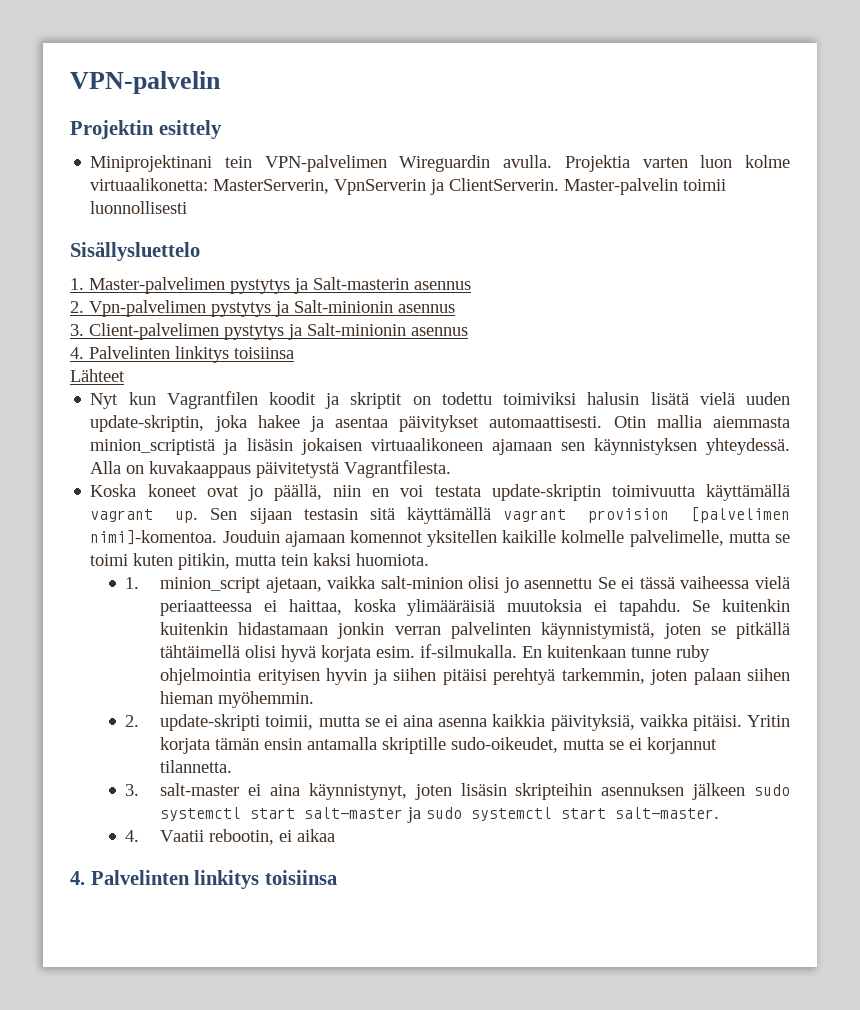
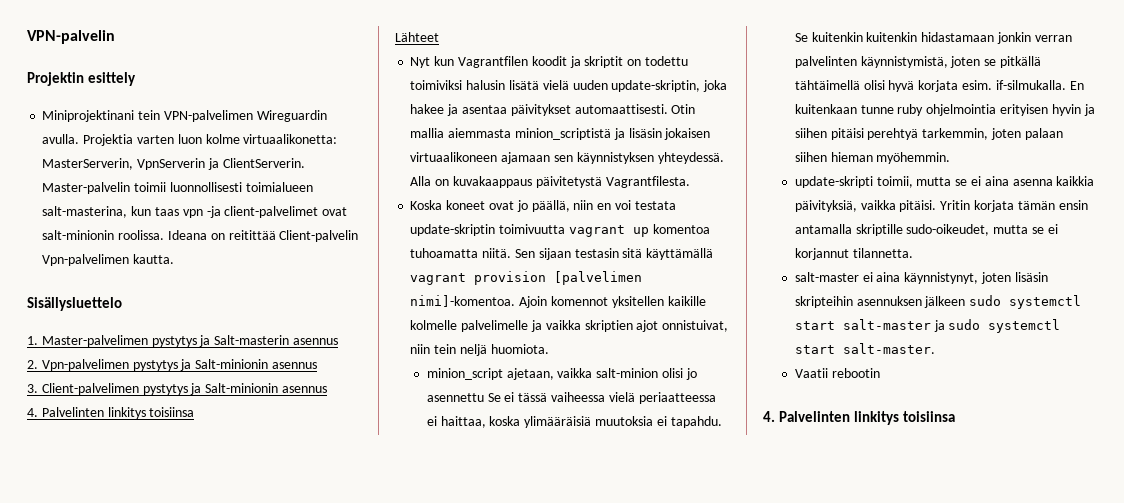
(188, 207) none -> [245,182,313,192] [42,206,348,218] [42,230,359,242] [42,254,175,266] toimialueen salt-masterina, kun taas vpn -ja client-palvelimet ovat salt-minionin roolissa. Ideana on reitittää Client-palvelin Vpn-palvelimen kautta.
[705,484,790,501] [90,509,199,523] käyttämällä vagrant up. -> [568,224,710,237] [410,248,512,258] vagrant up komentoa tuhoamatta niitä.
[222,530,345,547] Jouduin ajamaan -> [519,296,548,308] Ajoin
[629,530,790,547] [90,553,352,570] palvelimelle, mutta se toimi kuten pitikin, mutta tein kaksi -> [461,320,729,332] [410,344,487,356] palvelimelle ja vaikka skriptien ajot onnistuivat, niin tein neljä
[125,577,140,589] 1. -> (549, 349) none
[125,715,140,727] 2. -> (951, 158) none
[125,784,140,796] 3. -> (913, 253) none
[125,829,336,845] 4. Vaatii rebootin, ei aikaa -> [794,368,880,378] Vaatii rebootin

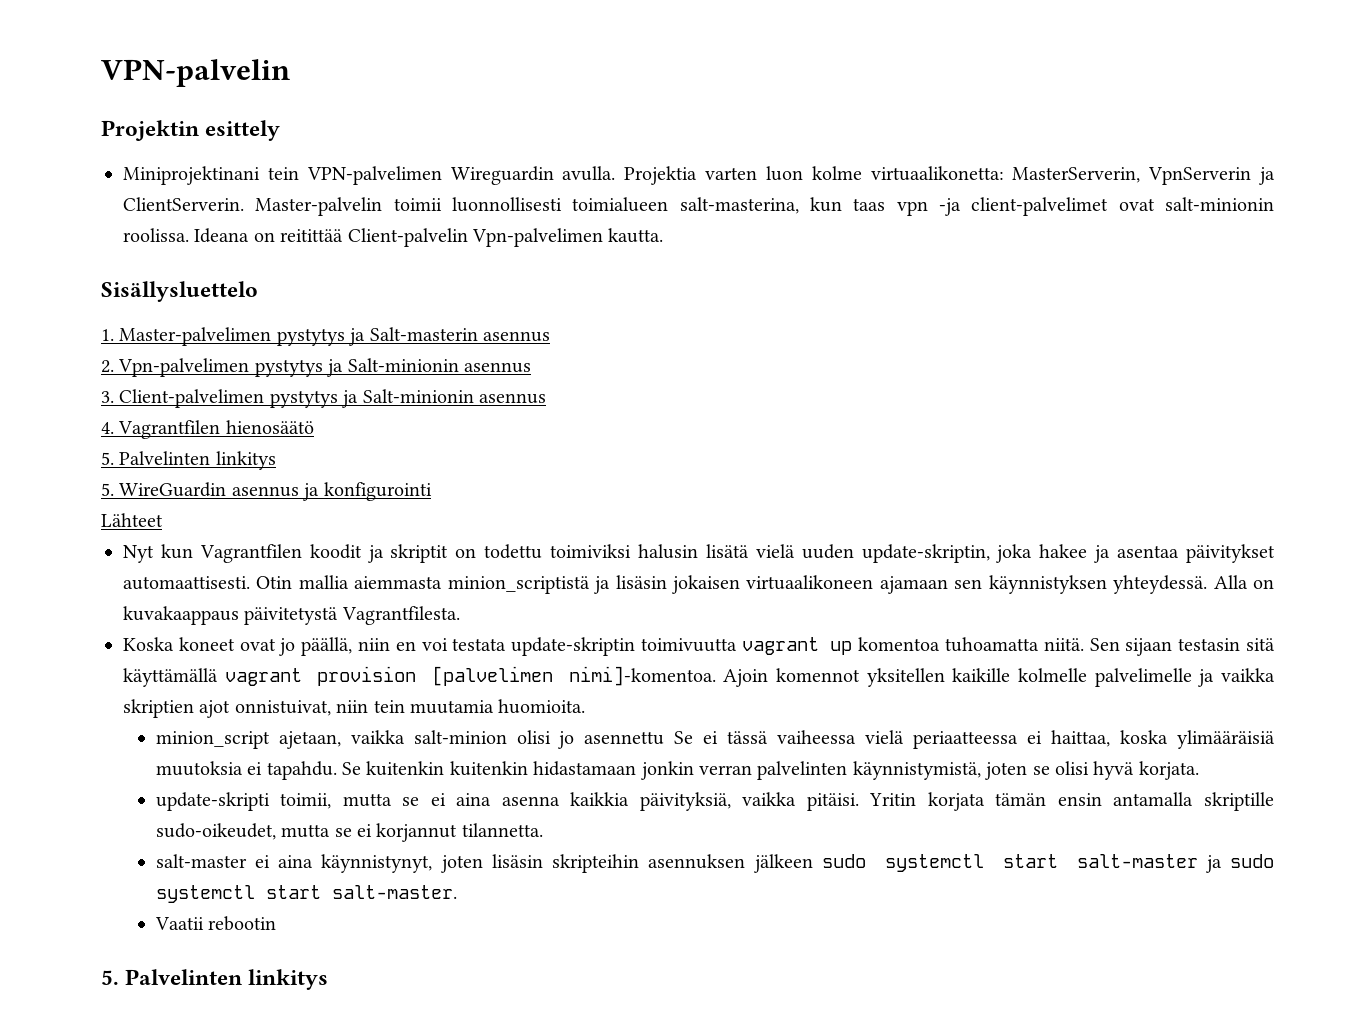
[41,407,195,419] Palvelinten linkitys toisiinsa -> [118,420,314,439] [101,451,276,470] [101,482,432,501] Vagrantfilen hienosäätö // 5. Palvelinten linkitys // 5. WireGuardin asennus ja konfigurointi
[459,344,549,356] neljä huomiota. -> [410,699,586,714] muutamia huomioita.
[1000,56,1042,68] [794,80,1084,92] [794,104,1095,116] [794,128,1063,140] [794,152,951,164] pitkällä tähtäimellä olisi hyvä korjata esim. if-silmukalla. En kuitenkaan tunne ruby ohjelmointia erityisen hyvin ja siihen pitäisi perehtyä tarkemmin, joten palaan siihen hieman myöhemmin. -> [1054,761,1199,780] olisi hyvä korjata.
[763,411,955,425] 4. Palvelinten linkitys toisiinsa -> [101,969,329,990] 5. Palvelinten linkitys

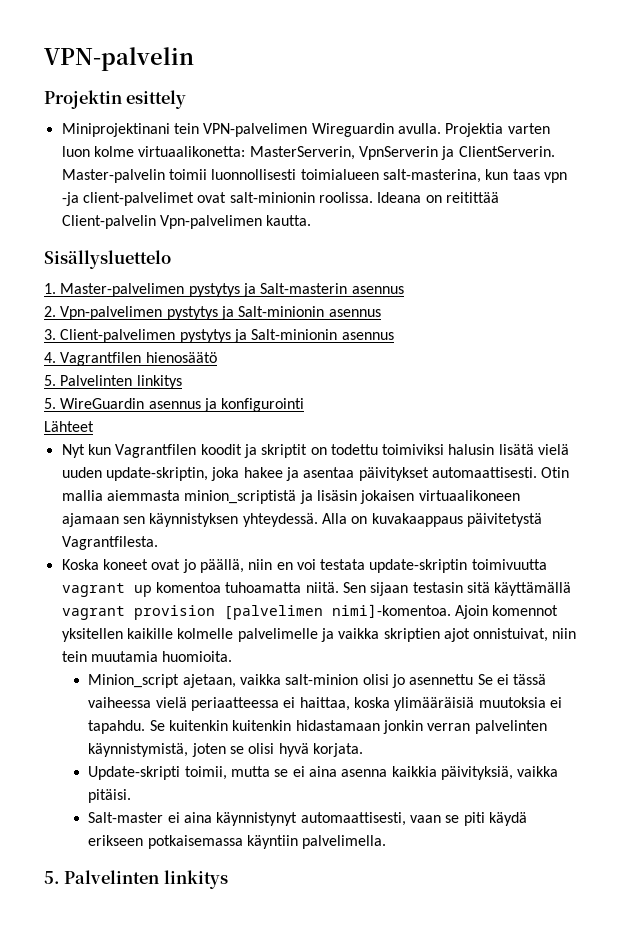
[155,731,270,749] minion_script -> [88,674,180,688] Minion_script
[155,792,270,811] update-skripti -> [88,766,181,780] Update-skripti
[869,792,1274,811] [155,823,543,842] [155,854,1274,873] [155,885,457,903] [154,916,277,931] Yritin korjata tämän ensin antamalla skriptille sudo-oikeudet, mutta se ei korjannut tilannetta. // salt-master ei aina käynnistynyt, joten lisäsin skripteihin asennuksen jälkeen sudo systemctl start salt-master ja sudo systemctl start salt-master. // Vaatii rebootin -> [88,812,527,826] [88,835,387,849] // Salt-master ei aina käynnistynyt automaattisesti, vaan se piti käydä erikseen potkaisemassa käyntiin palvelimella.

